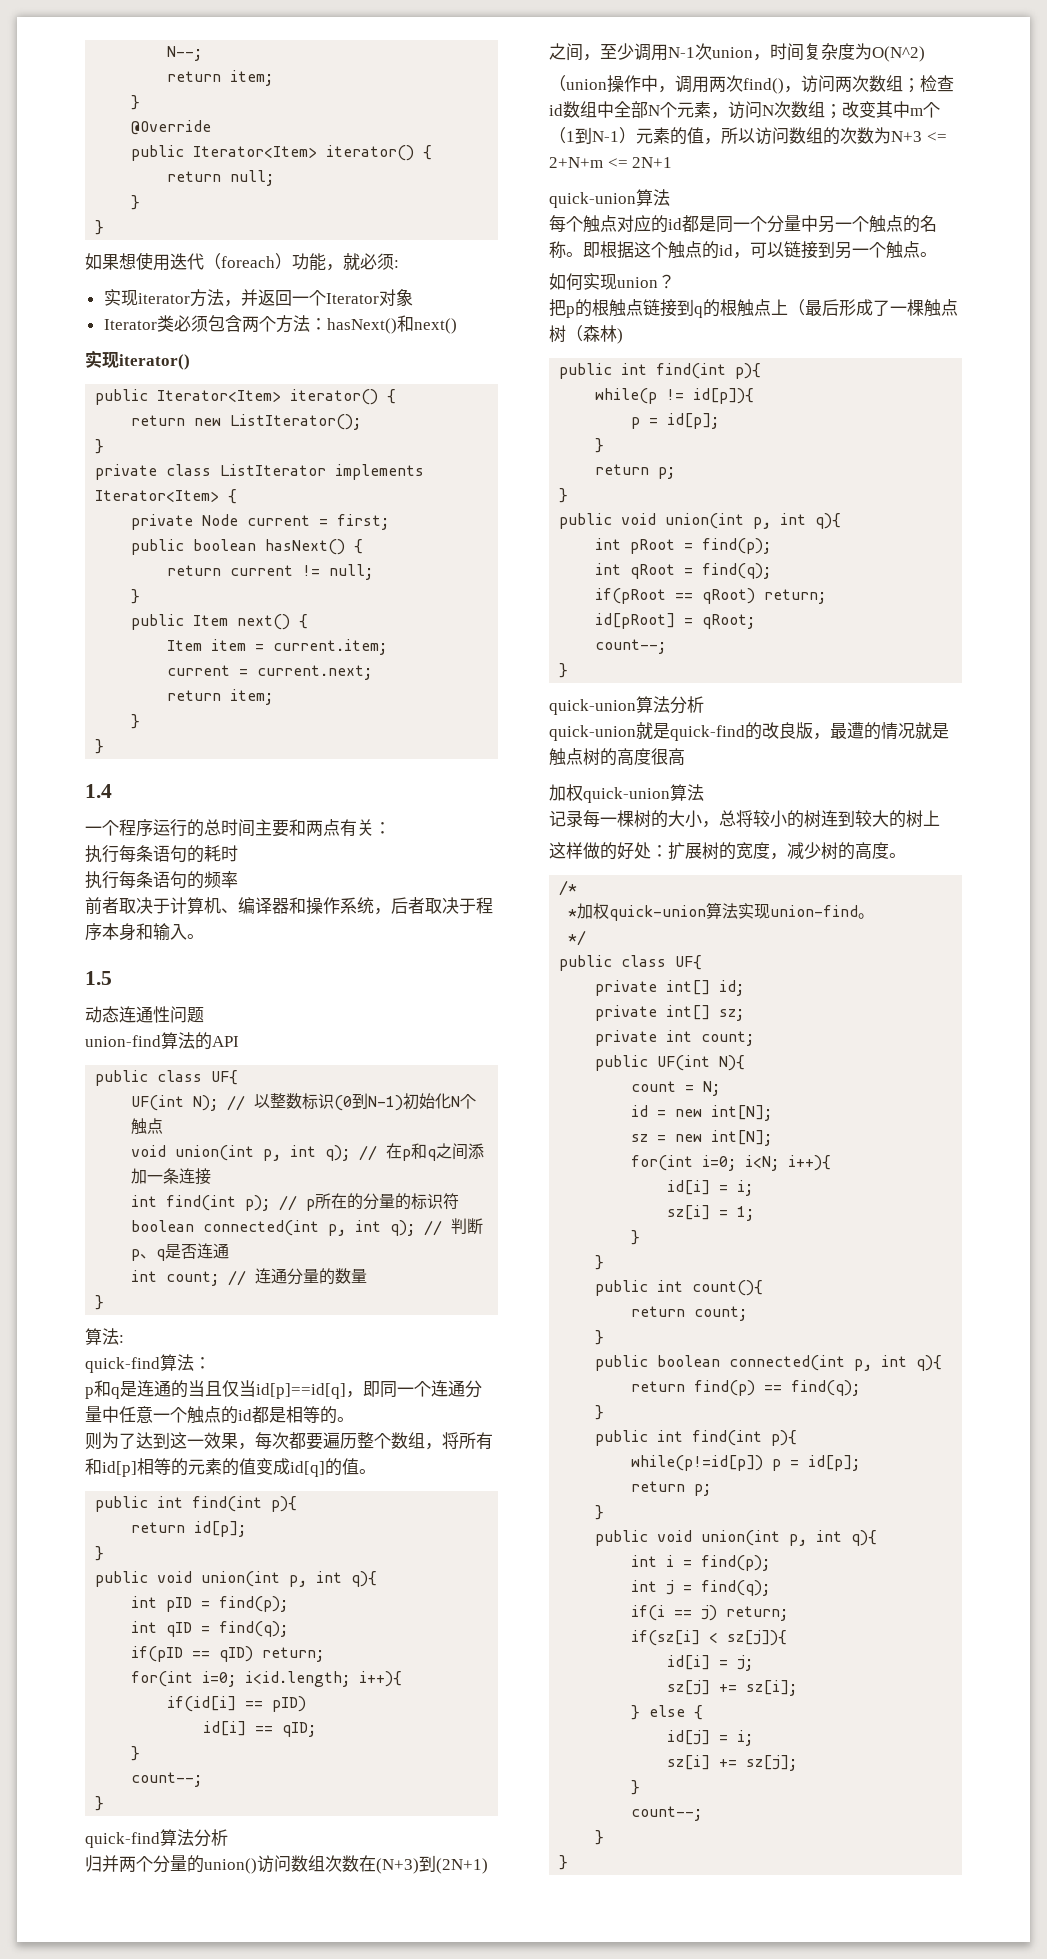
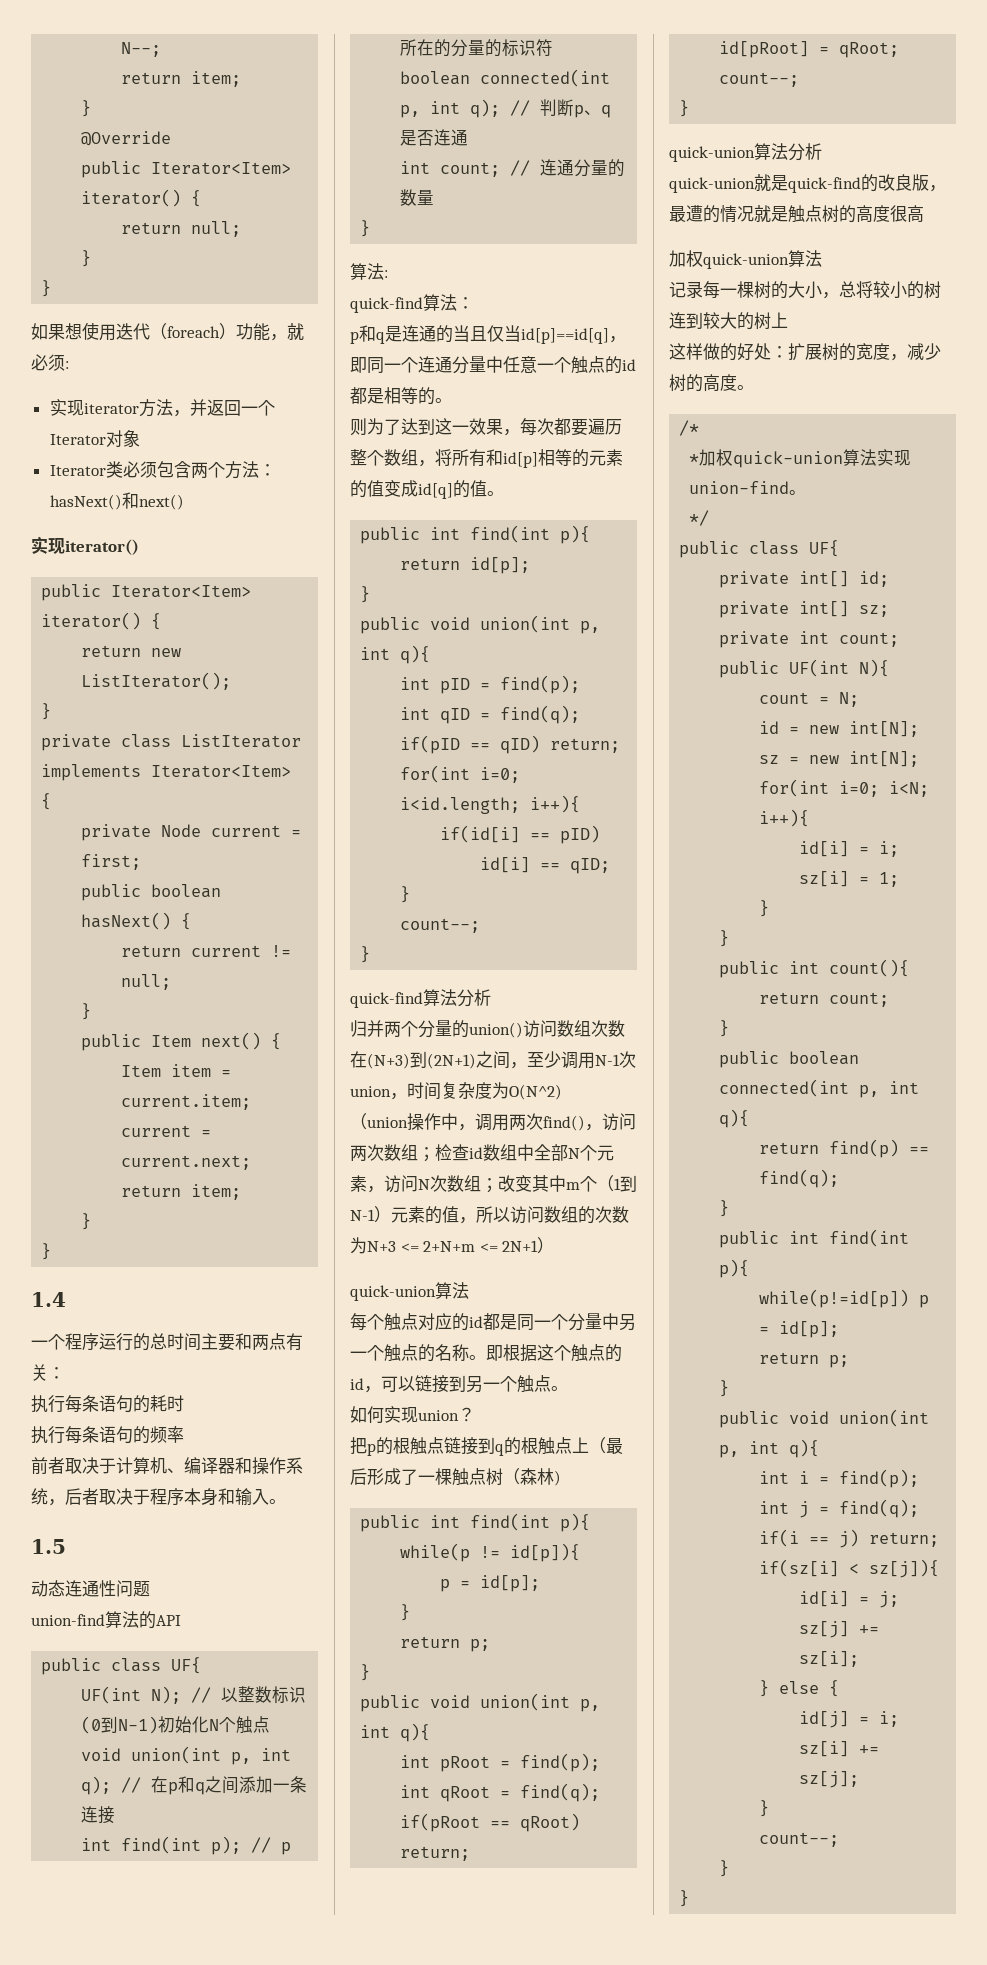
(673, 162) none -> [537,1237,555,1254] ）

